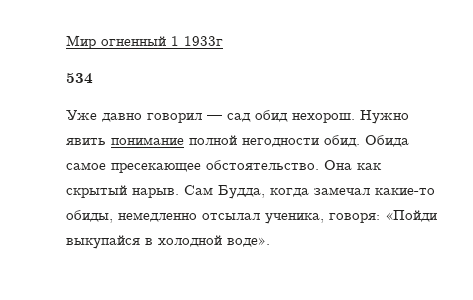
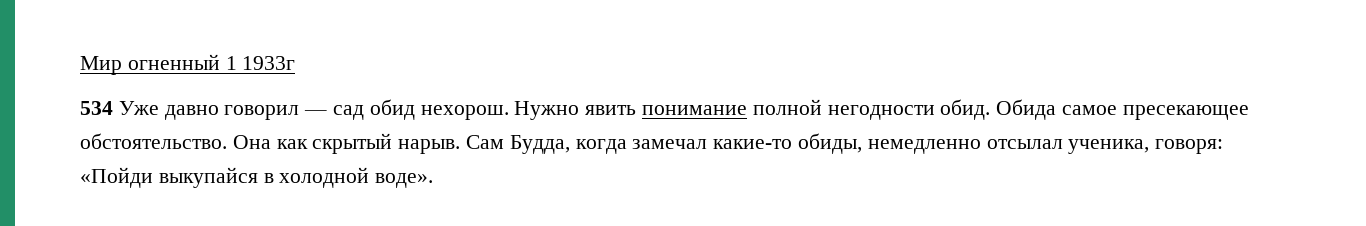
(93, 78) // -> (113, 108) none

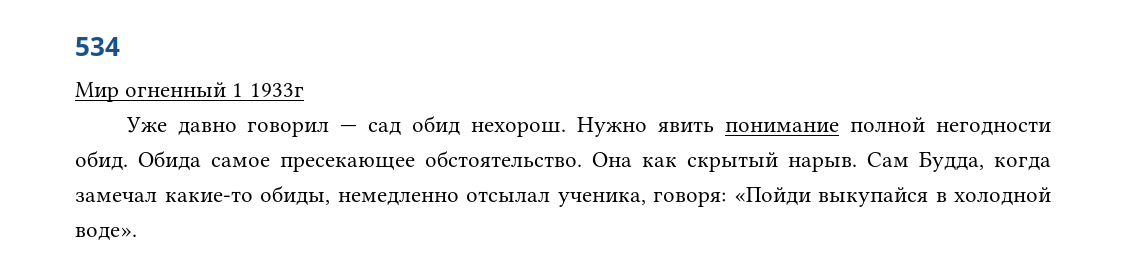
(80, 65) none -> [75,37,120,56] 534 //
[80,101,113,115] 534 -> (304, 90) none

